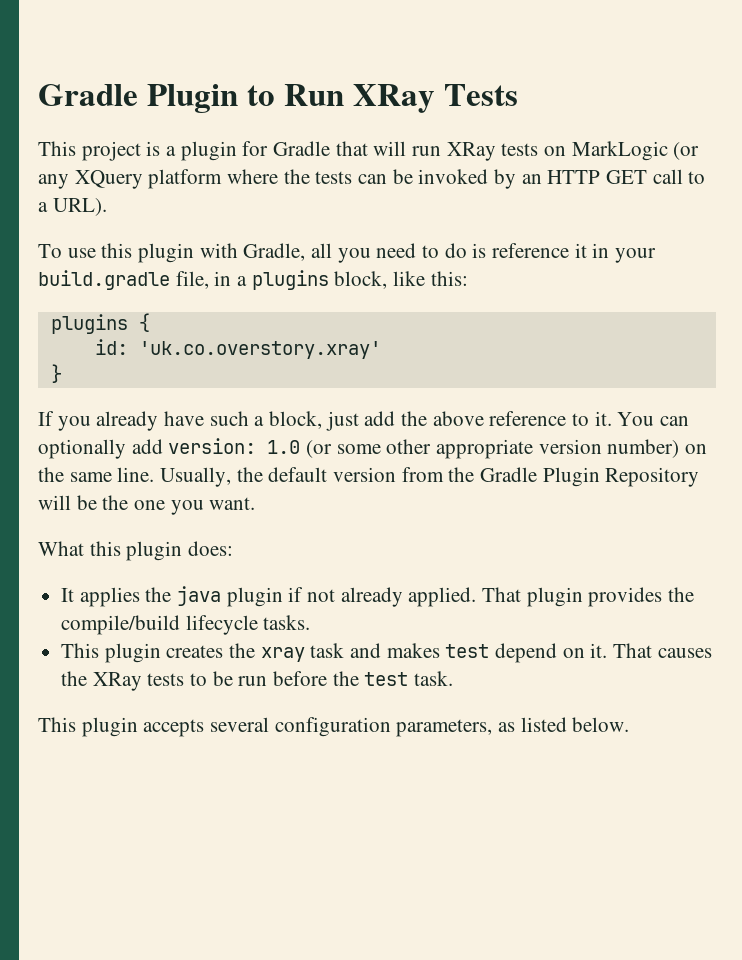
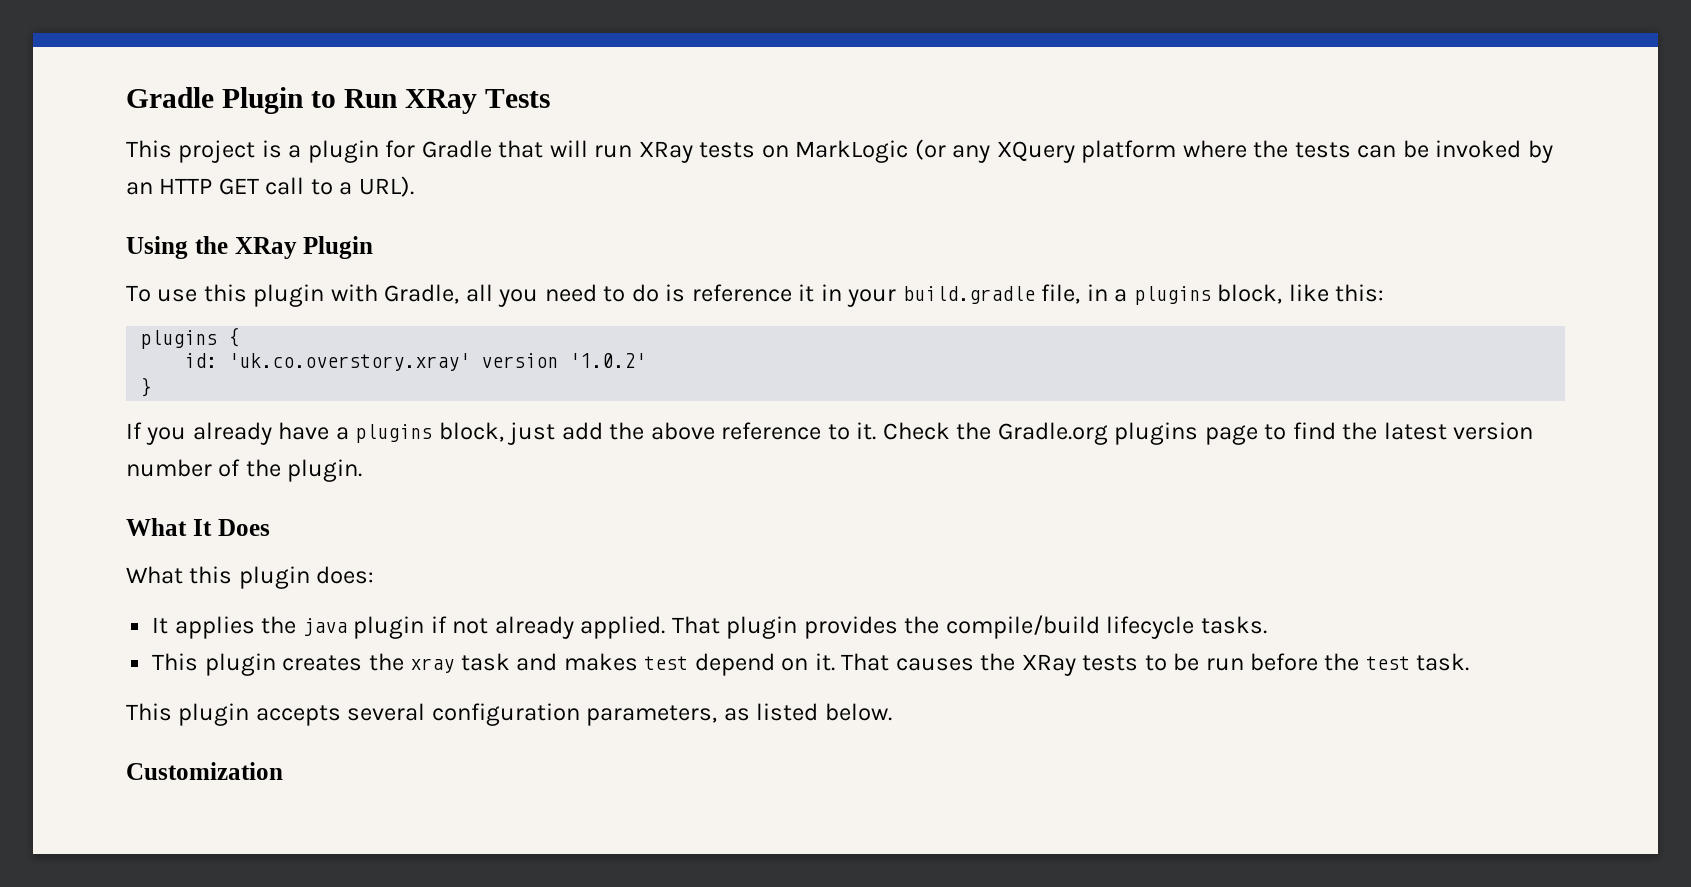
(107, 207) none -> [126,236,374,259] // Using the XRay Plugin
(381, 350) none -> [481,353,647,368] version '1.0.2'
[209,411,265,426] such a -> [335,424,433,443] a plugins
[617,412,690,426] [38,438,708,459] [38,467,700,487] [38,495,256,515] You can optionally add version: 1.0 (or some other appropriate version number) on the same line. Usually, the default version from the Gradle Plugin Repository will be the one you want. -> [882,422,1534,445] [126,459,363,482] [126,518,270,536] Check the Gradle.org plugins page to find the latest version number of the plugin. // What It Does
(630, 724) none -> [126,762,283,780] // Customization

